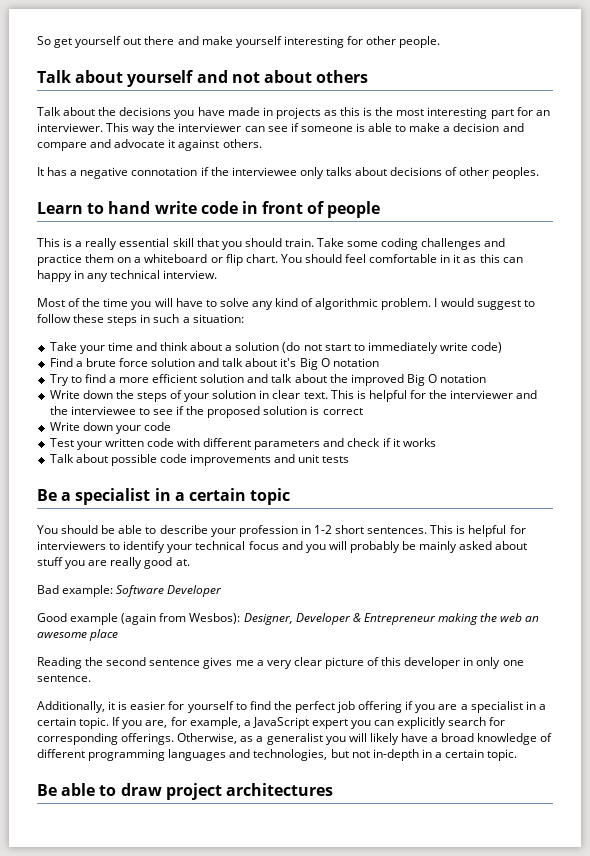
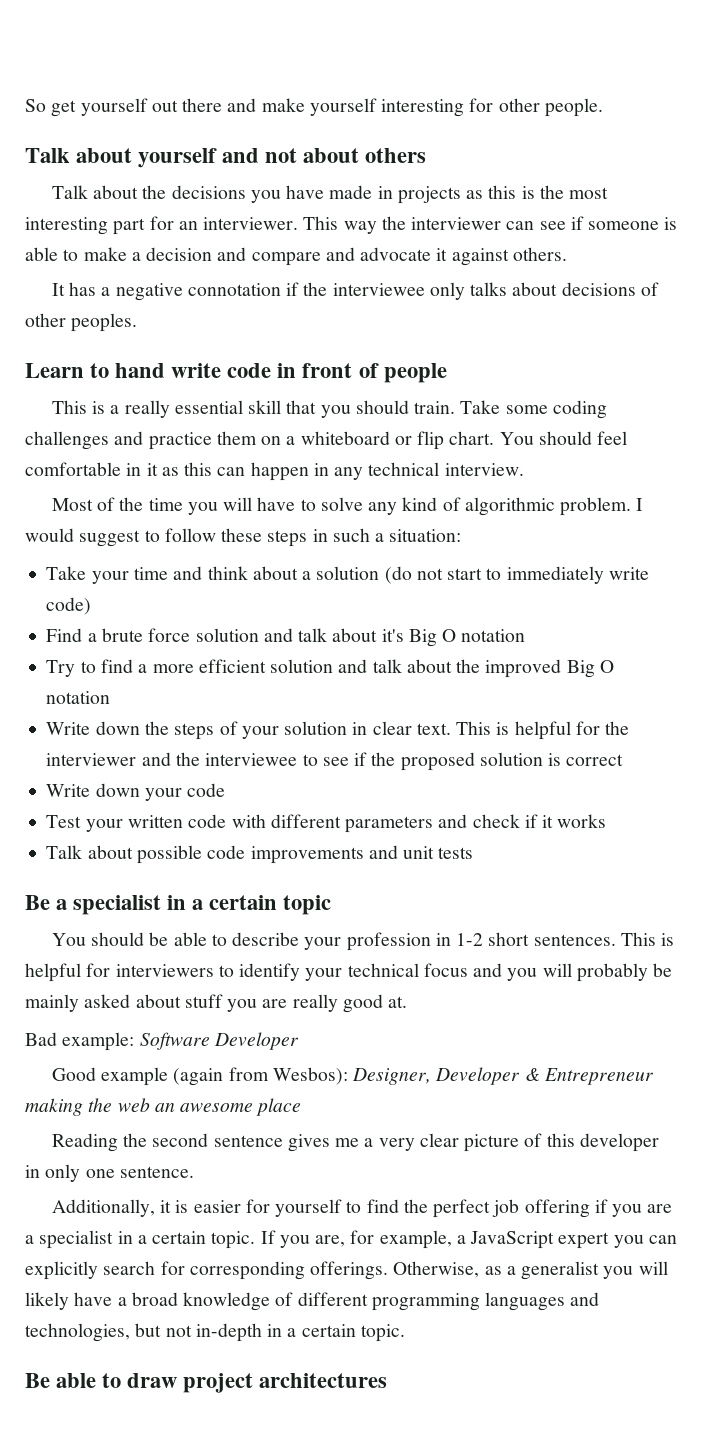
[37,270,72,282] happy -> [250,462,309,481] happen

